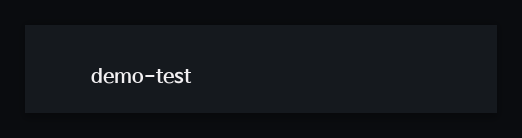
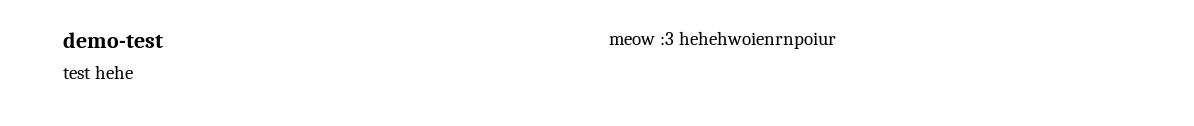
(192, 76) none -> [63,65,134,79] [609,31,837,49] // test hehe // meow :3 hehehwoienrnpoiur

